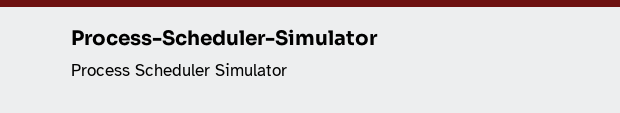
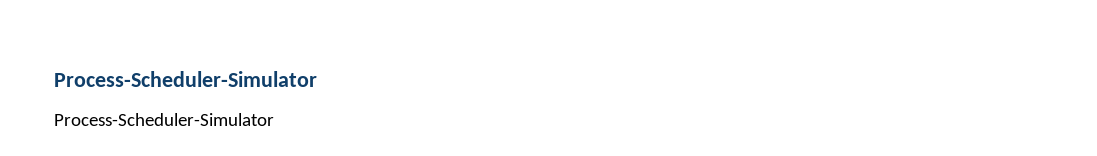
[71,63,287,76] Process Scheduler Simulator -> [54,113,274,126] Process-Scheduler-Simulator

